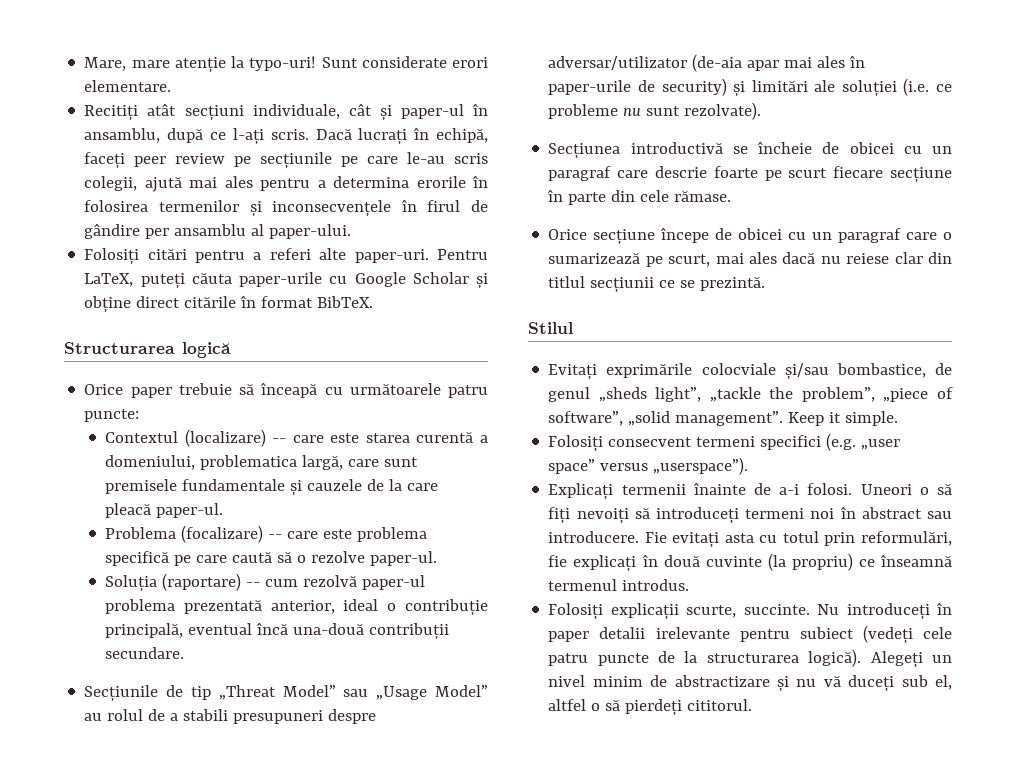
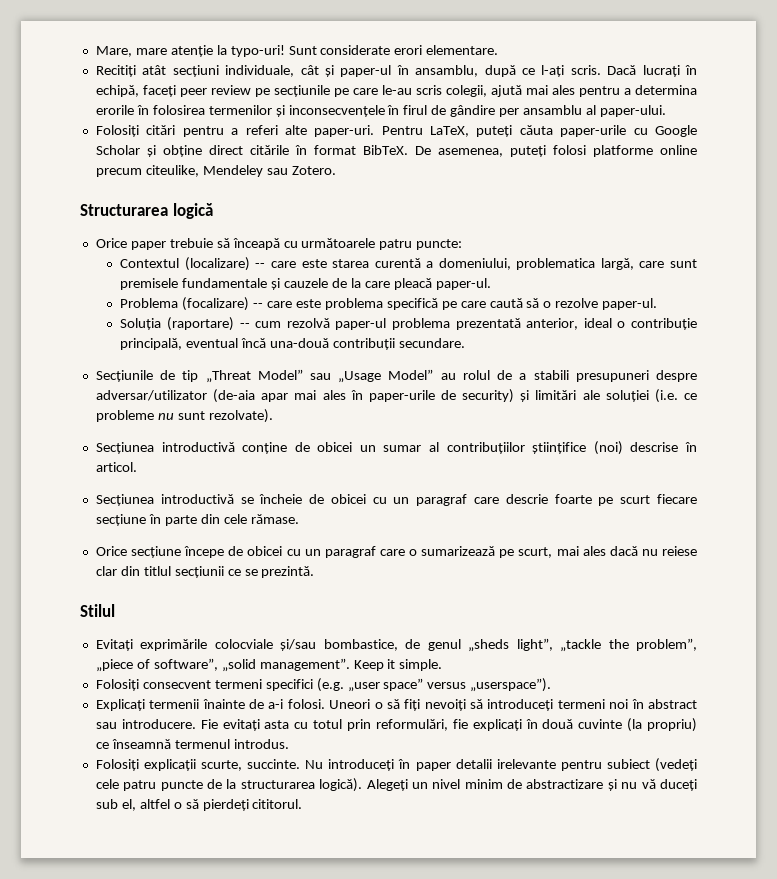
(374, 302) none -> [414,145,697,157] [95,165,336,177] De asemenea, puteți folosi platforme online precum citeulike, Mendeley sau Zotero.
(762, 111) none -> [95,441,697,455] [95,462,137,472] // Secțiunea introductivă conține de obicei un sumar al contribuțiilor științifice (noi) descrise în articol.

